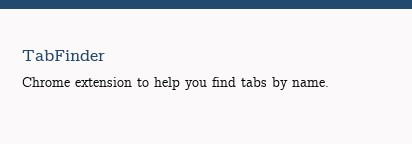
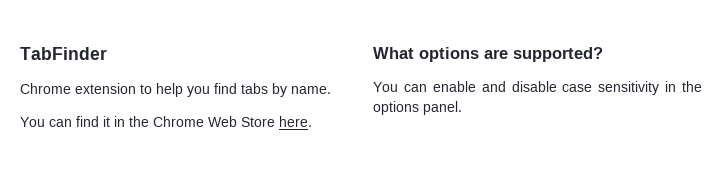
(329, 83) none -> [20,116,312,127] [373,47,603,62] [373,81,702,95] [373,101,462,115] // You can find it in the Chrome Web Store here. // What options are supported? // You can enable and disable case sensitivity in the options panel.

